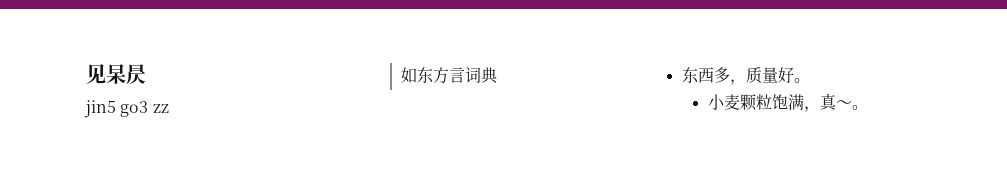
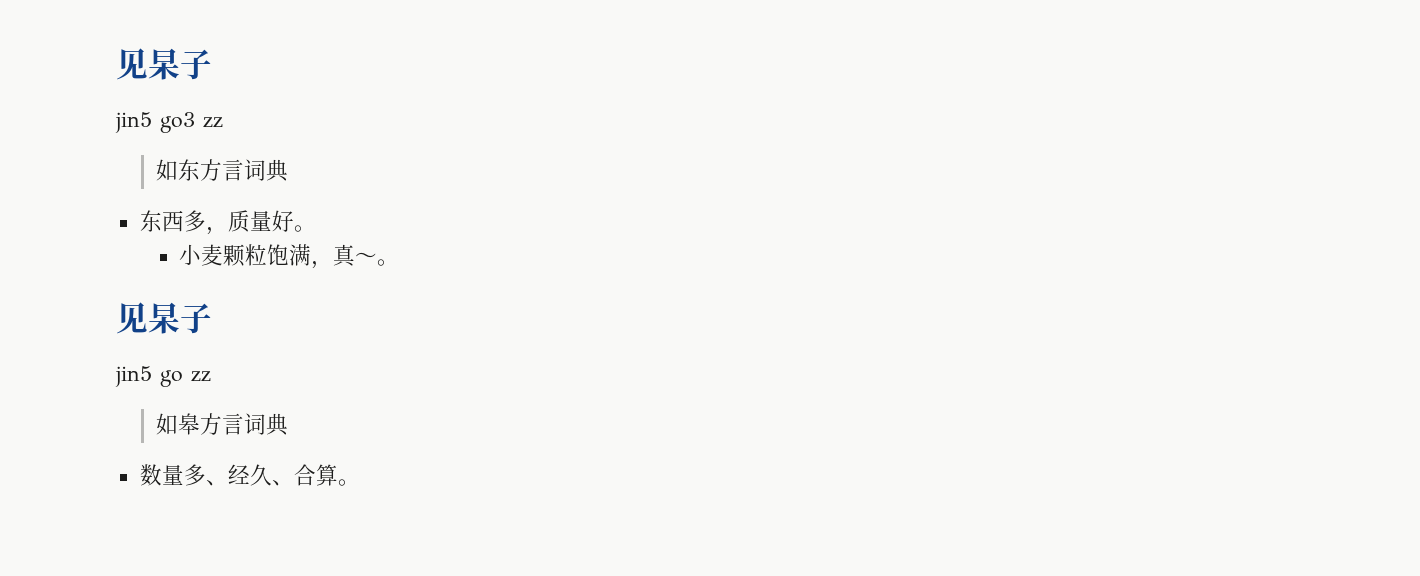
[86,64,146,84] 见杲昃 -> [116,48,212,80] 见杲子
(868, 107) none -> [116,302,212,334] [115,366,211,387] [155,413,289,436] [139,464,360,486] // 见杲子 // jin5 go zz // 如皋方言词典 // 数量多、经久、合算。

